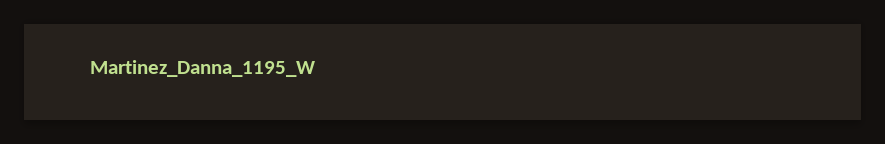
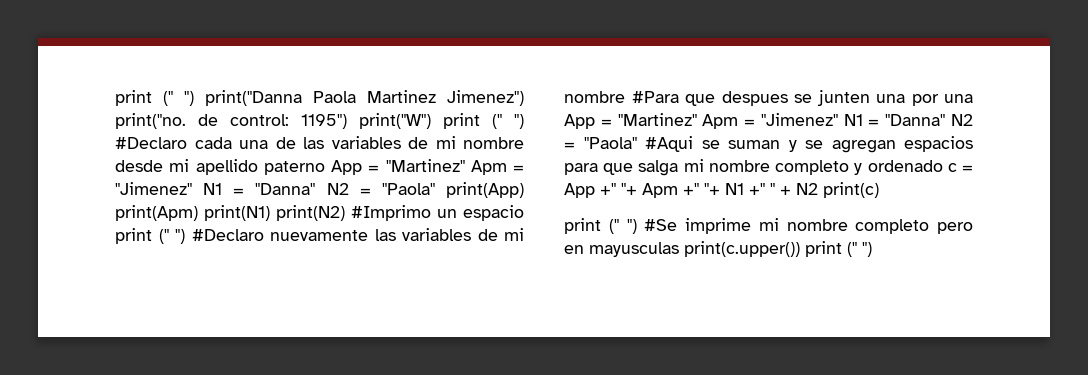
[90,60,315,77] Martinez_Danna_1195_W -> [115,90,524,106] [115,113,524,129] [115,136,524,149] [115,159,524,175] [115,182,524,198] [115,205,524,221] [115,228,524,244] [564,90,973,106] [564,113,973,129] [564,136,973,153] [564,159,973,176] [564,182,879,198] [564,218,973,234] [564,241,872,257] print (" ") print("Danna Paola Martinez Jimenez") print("no. de control: 1195") print("W") print (" ") #Declaro cada una de las variables de mi nombre desde mi apellido paterno App = "Martinez" Apm = "Jimenez" N1 = "Danna" N2 = "Paola" print(App) print(Apm) print(N1) print(N2) #Imprimo un espacio print (" ") #Declaro nuevamente las variables de mi nombre #Para que despues se junten una por una App = "Martinez" Apm = "Jimenez" N1 = "Danna" N2 = "Paola" #Aqui se suman y se agregan espacios para que salga mi nombre completo y ordenado c = App +" "+ Apm +" "+ N1 +" " + N2 print(c) // print (" ") #Se imprime mi nombre completo pero en mayusculas print(c.upper()) print (" ")

